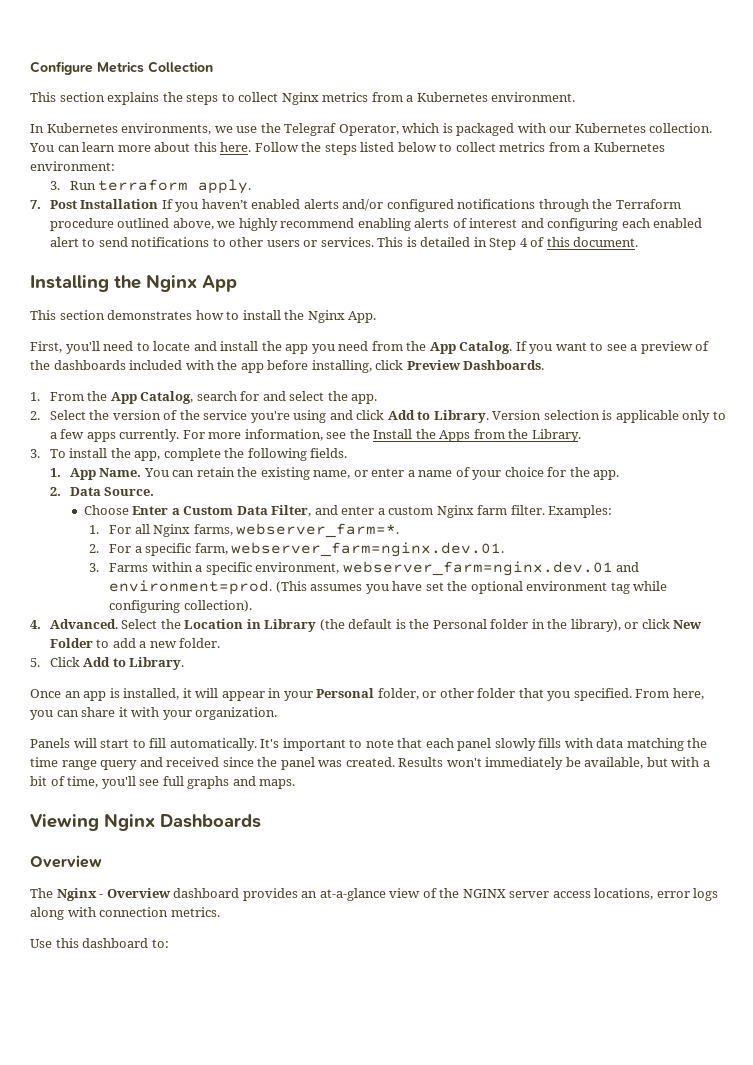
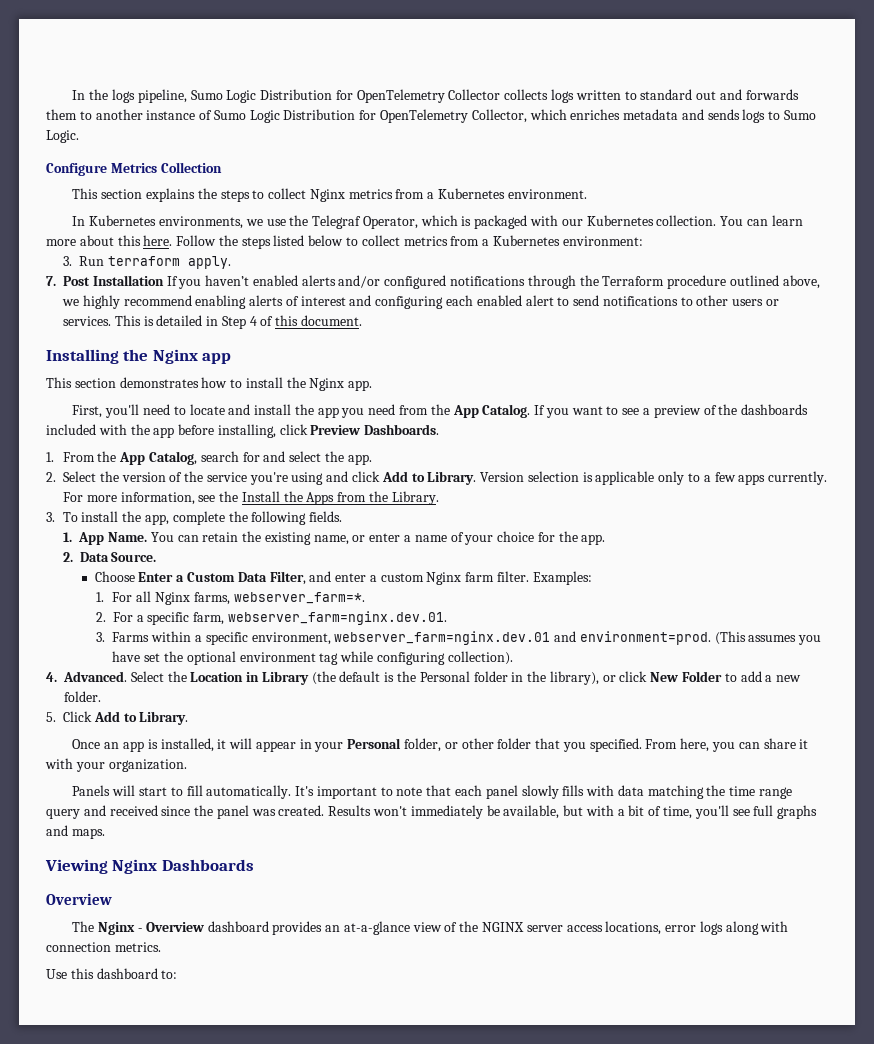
(30, 68) none -> [72,89,799,103] [46,109,817,123] [46,130,79,143] In the logs pipeline, Sumo Logic Distribution for OpenTelemetry Collector collects logs written to standard out and forwards them to another instance of Sumo Logic Distribution for OpenTelemetry Collector, which enriches metadata and sends logs to Sumo Logic. //
[202,275,237,292] App -> [202,353,232,364] app
[348,311,377,323] App. -> [348,380,373,391] app.

